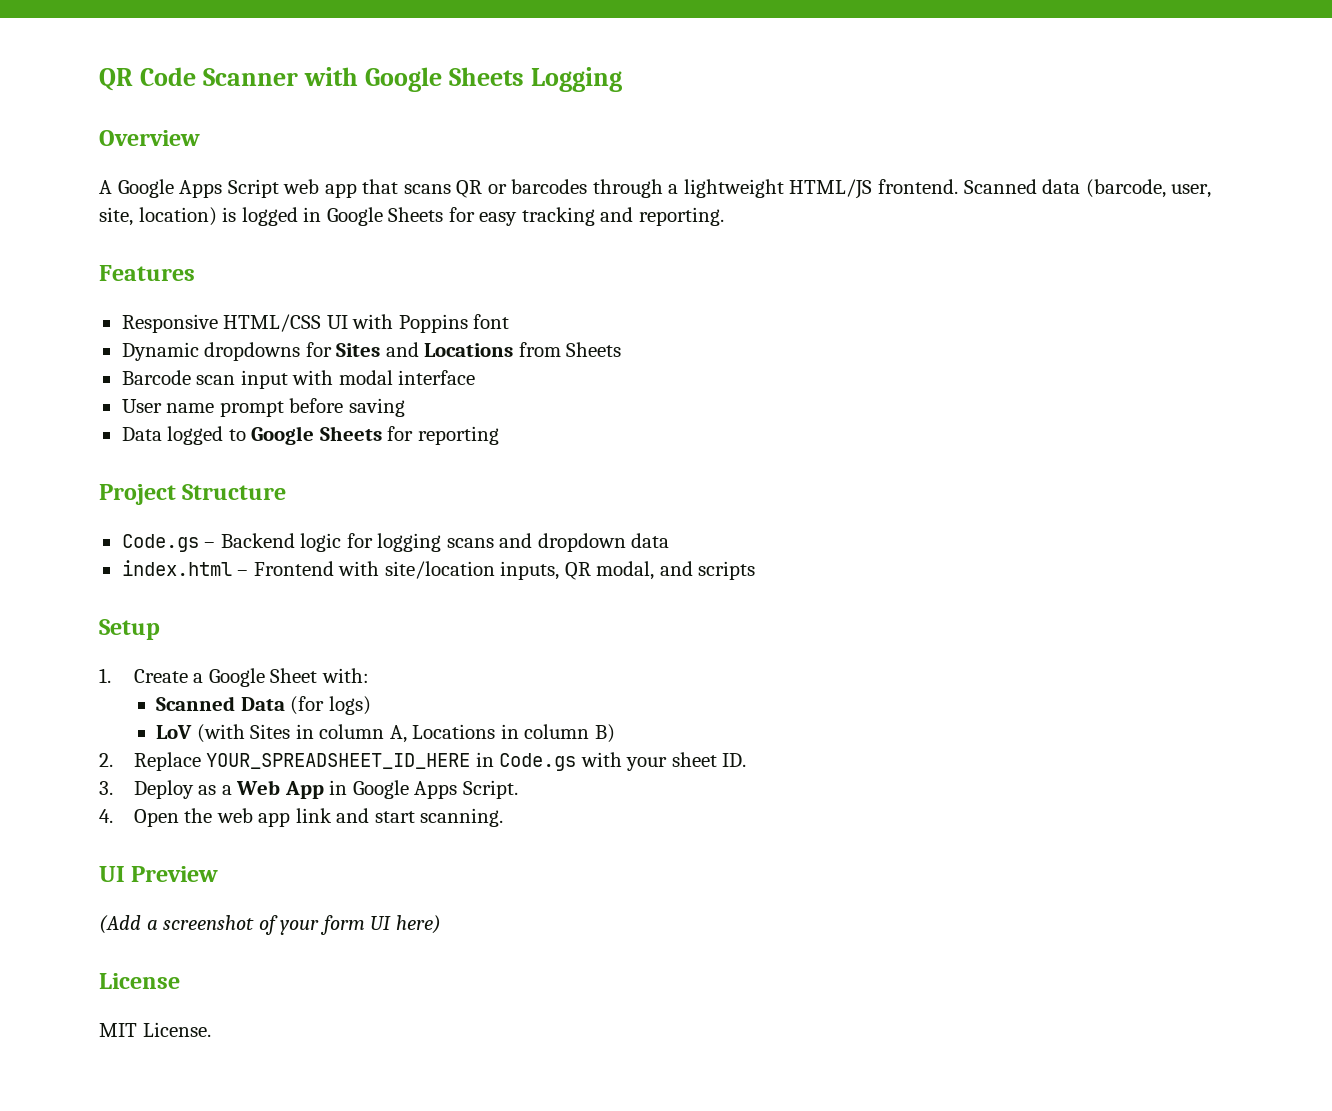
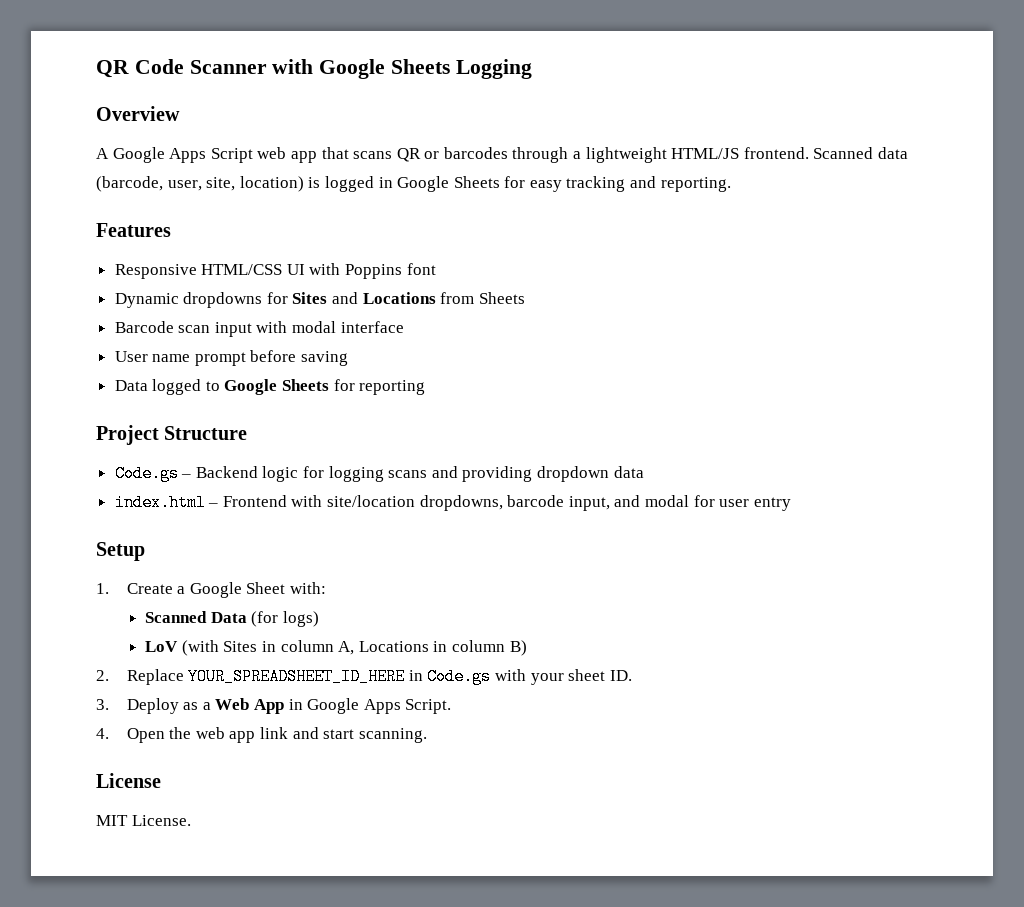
(533, 540) none -> [462,466,533,482] providing
[500,561,756,580] inputs, QR modal, and scripts -> [419,495,791,511] dropdowns, barcode input, and modal for user entry
[99,866,219,882] [99,915,441,935] // UI Preview // (Add a screenshot of your form UI here) -> (427, 735) none

